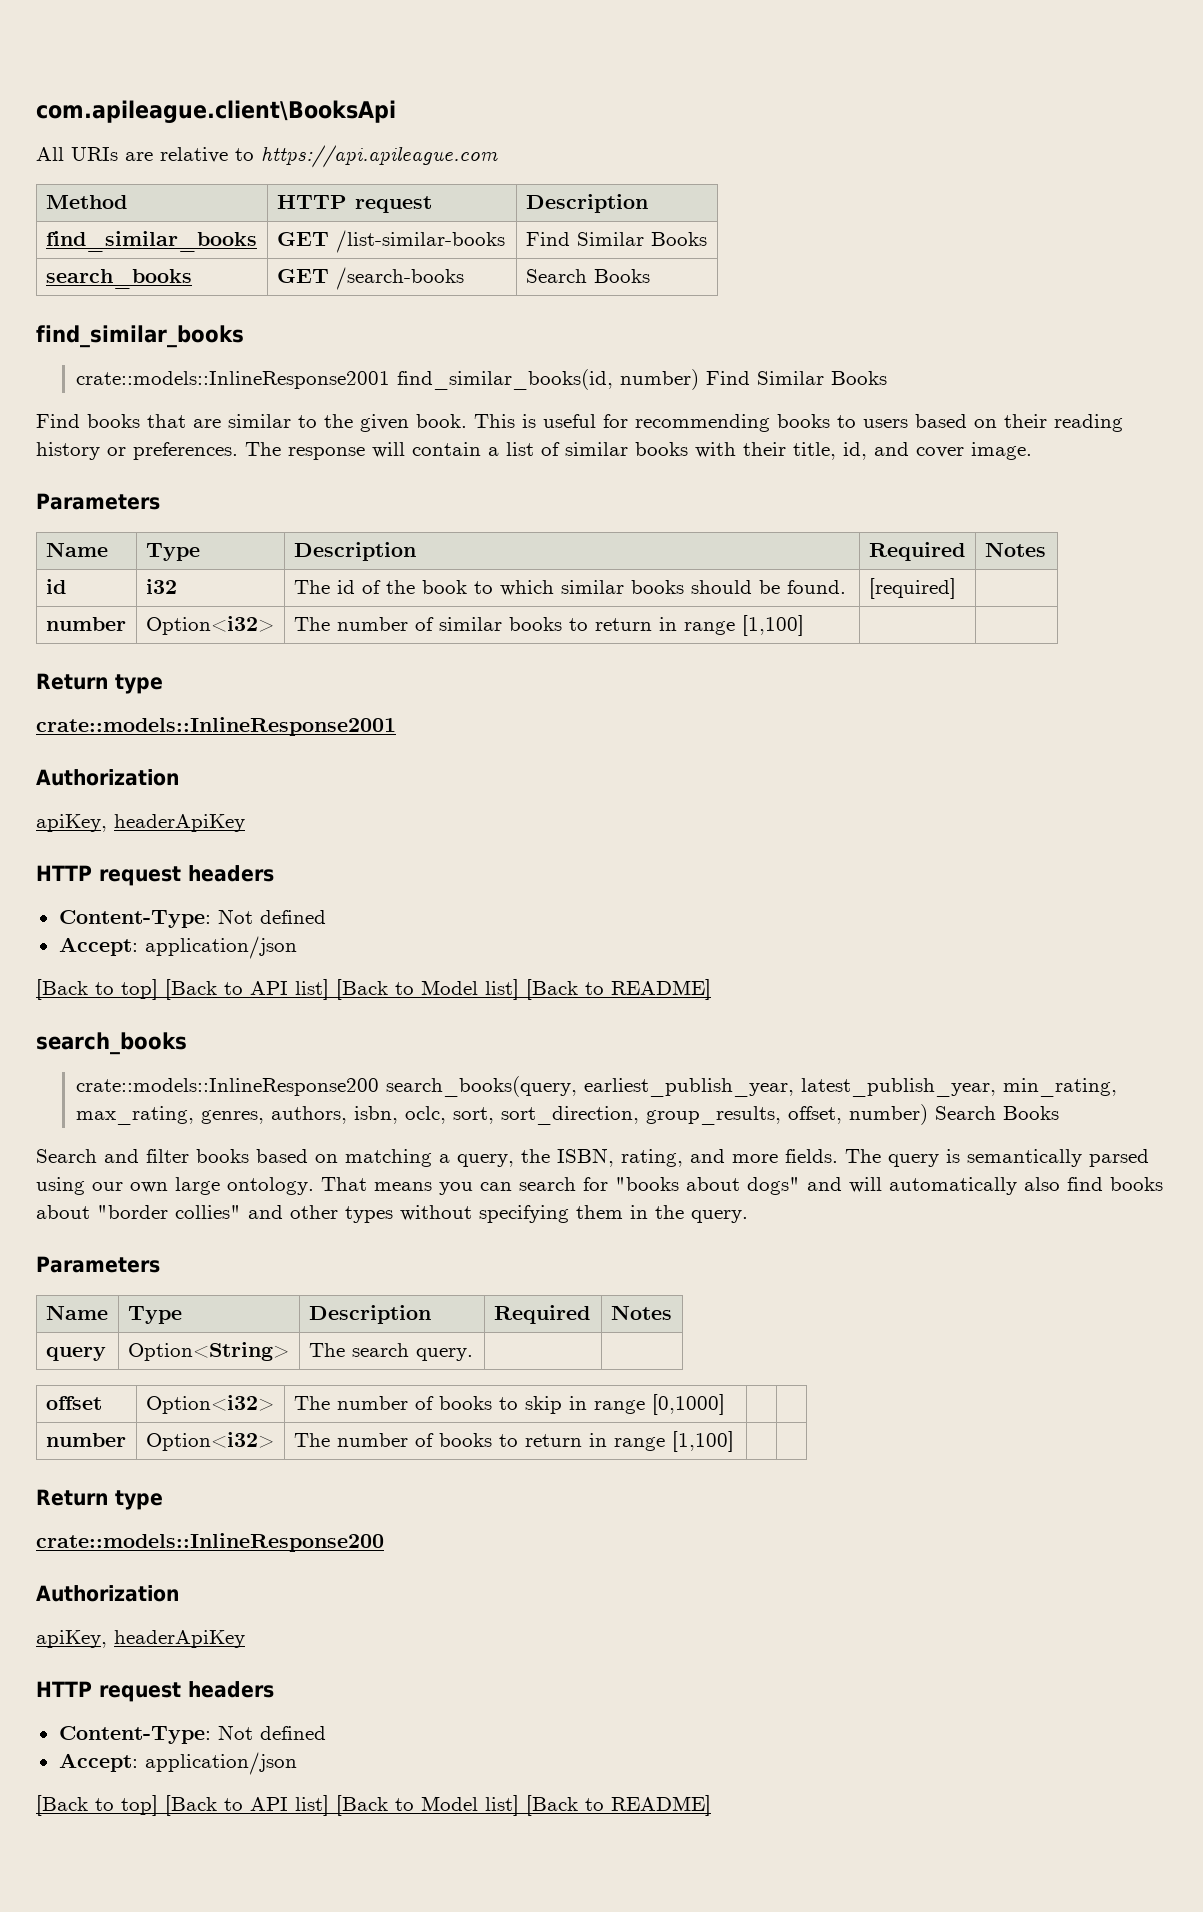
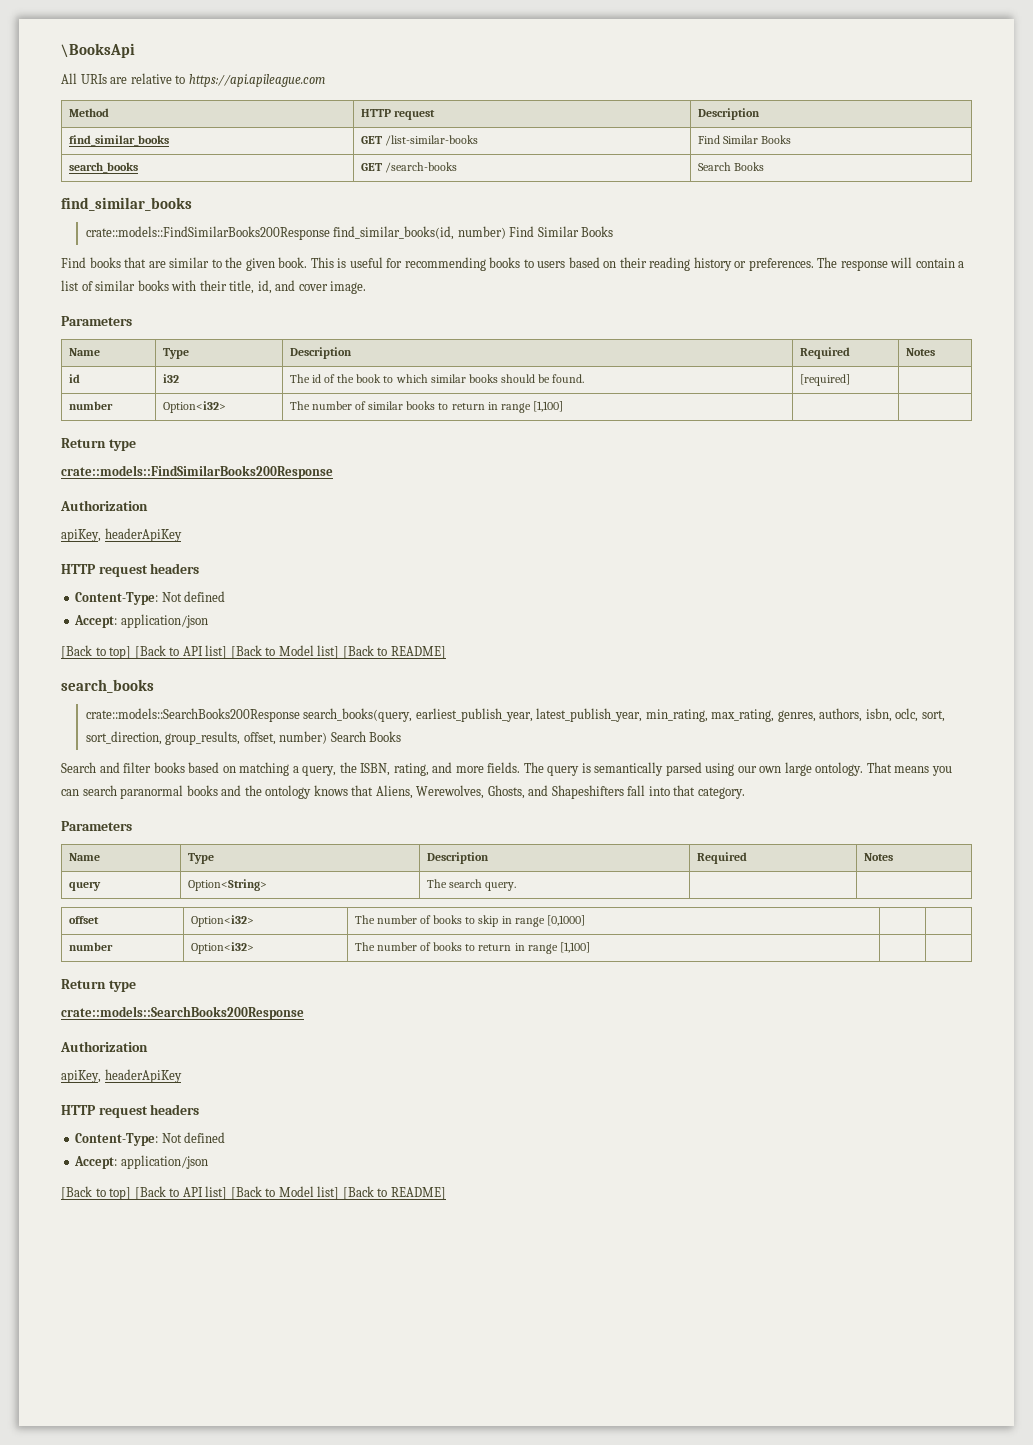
[36,100,396,123] com.apileague.client\BooksApi -> [61,43,135,58] \BooksApi
[76,371,391,389] crate::models::InlineResponse2001 -> [85,226,330,240] crate::models::FindSimilarBooks200Response
[36,717,396,736] crate::models::InlineResponse2001 -> [61,465,333,479] crate::models::FindSimilarBooks200Response
[76,1078,380,1096] crate::models::InlineResponse200 -> [85,708,300,722] crate::models::SearchBooks200Response
[583,1177,1163,1195] [36,1205,748,1223] for "books about dogs" and will automatically also find books about "border collies" and other types without specifying them in the query. -> [120,785,745,799] paranormal books and the ontology knows that Aliens, Werewolves, Ghosts, and Shapeshifters fall into that category.
[36,1533,384,1552] crate::models::InlineResponse200 -> [61,1006,304,1020] crate::models::SearchBooks200Response

